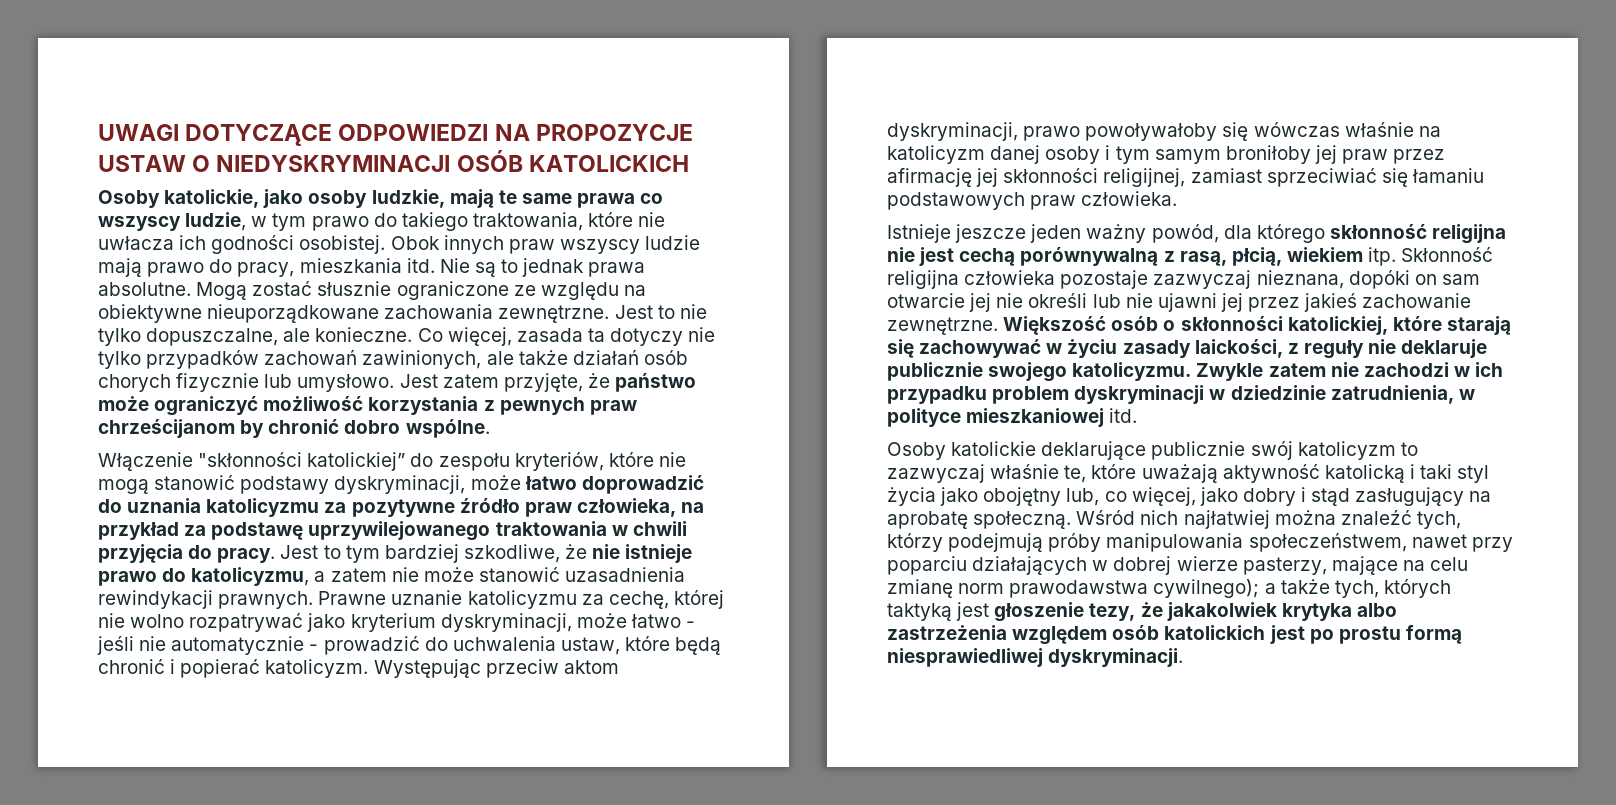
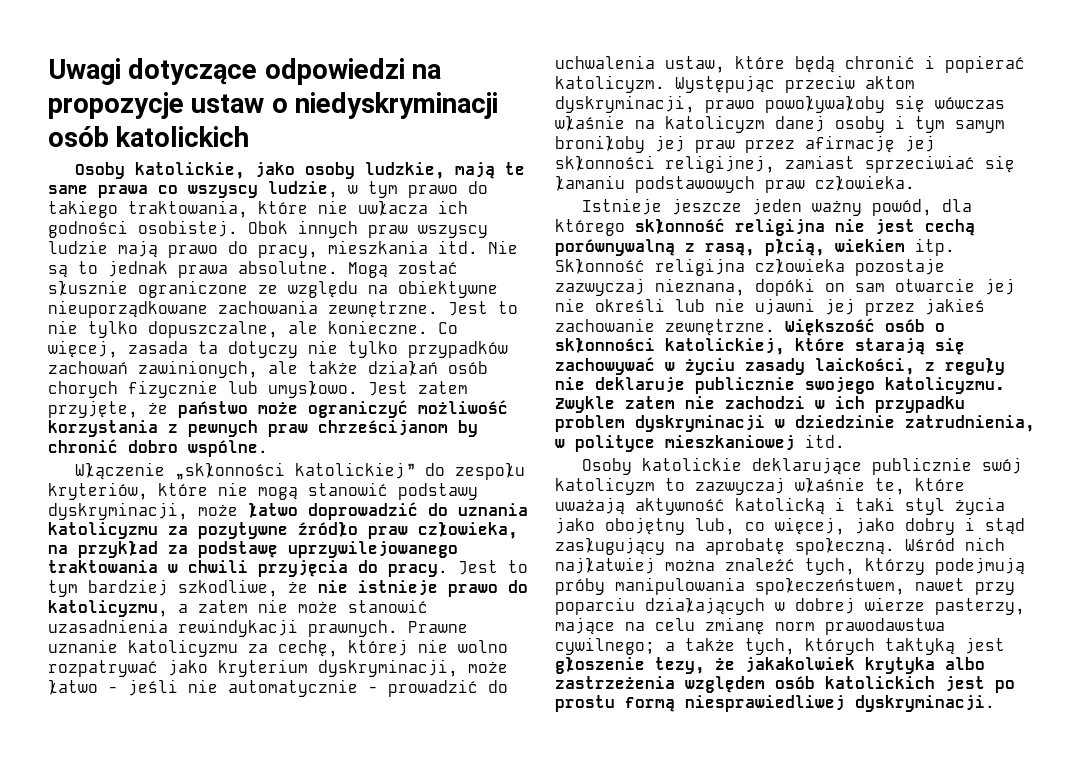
[98,124,693,146] [98,150,689,172] UWAGI DOTYCZĄCE ODPOWIEDZI NA PROPOZYCJE USTAW O NIEDYSKRYMINACJI OSÓB KATOLICKICH -> [48,58,442,85] [48,92,499,119] [48,126,250,147] Uwagi dotyczące odpowiedzi na propozycje ustaw o niedyskryminacji osób katolickich
[198,452,303,467] "skłonności -> [174,462,285,480] „skłonności
[1153,579,1260,598] cywilnego); -> [555,637,655,655] cywilnego;

